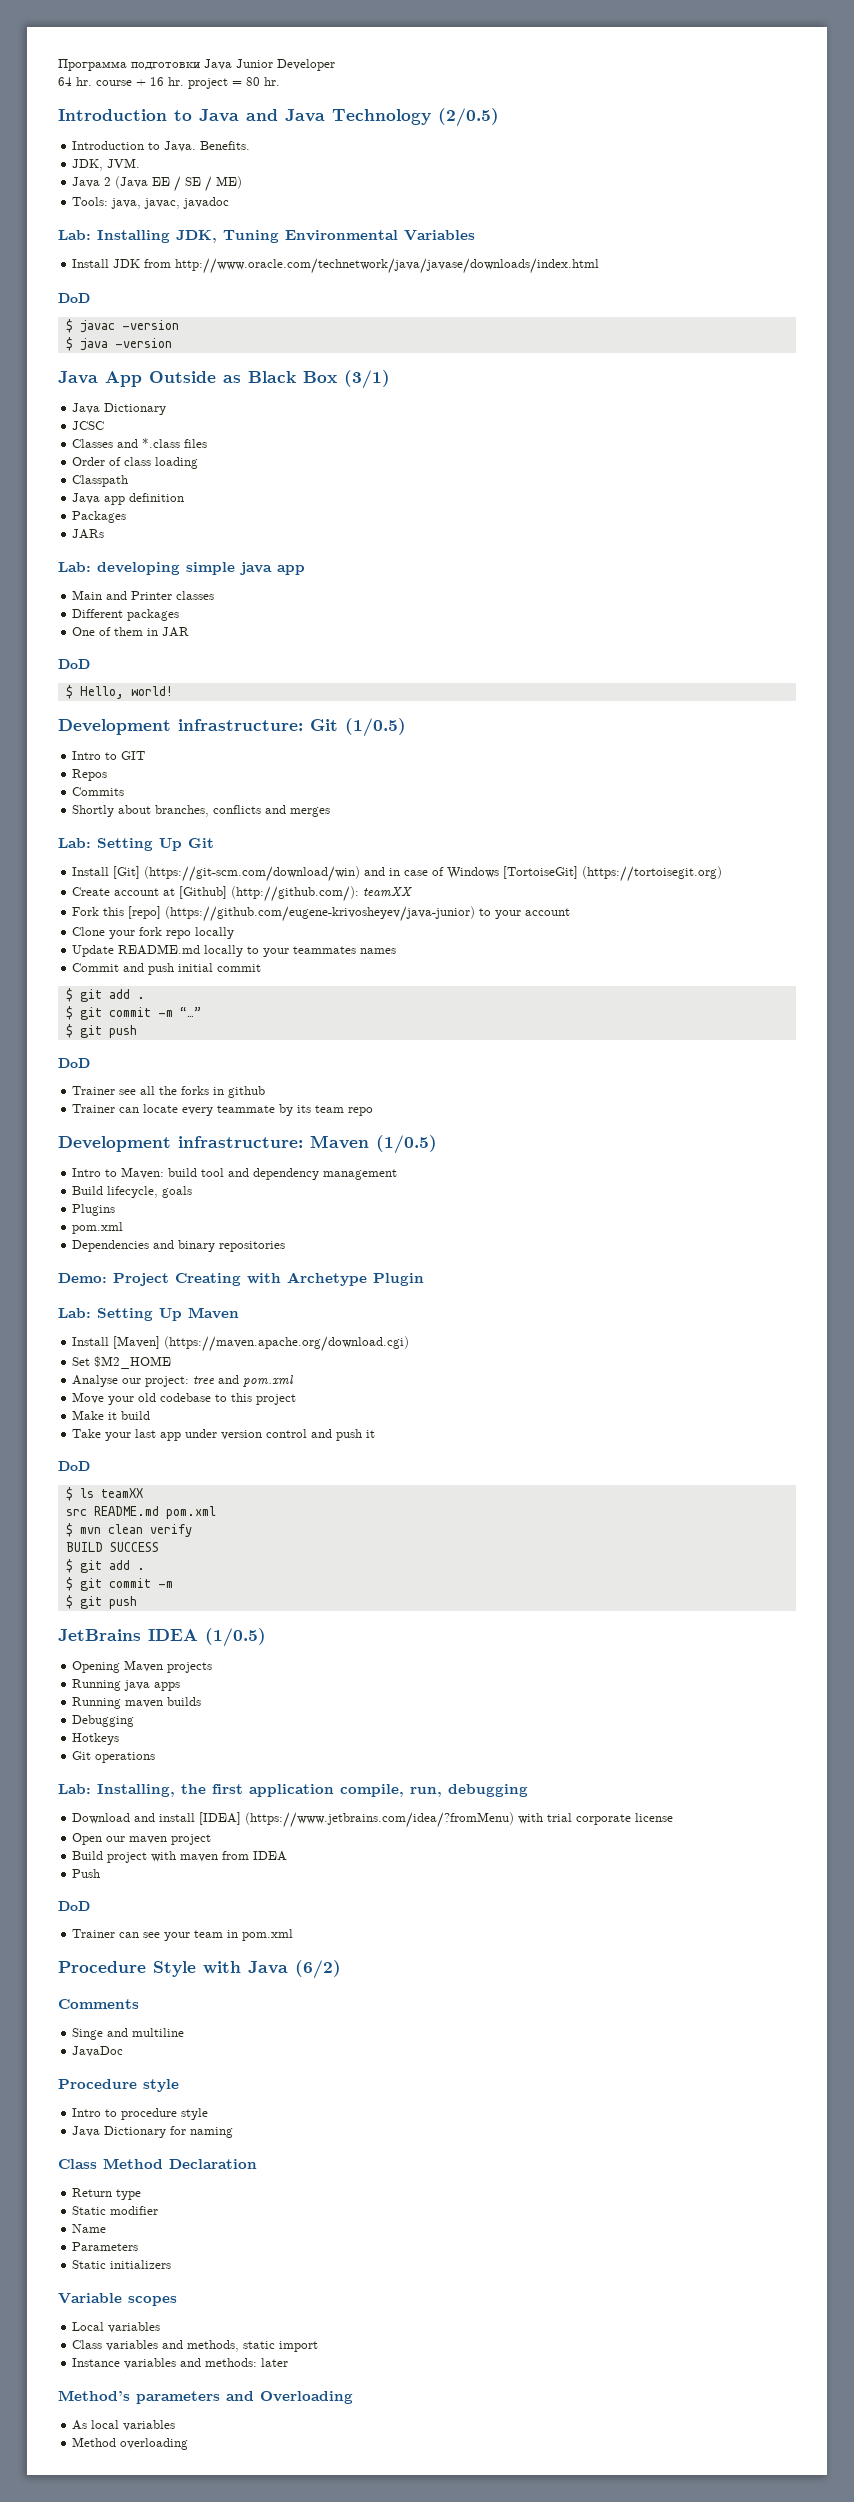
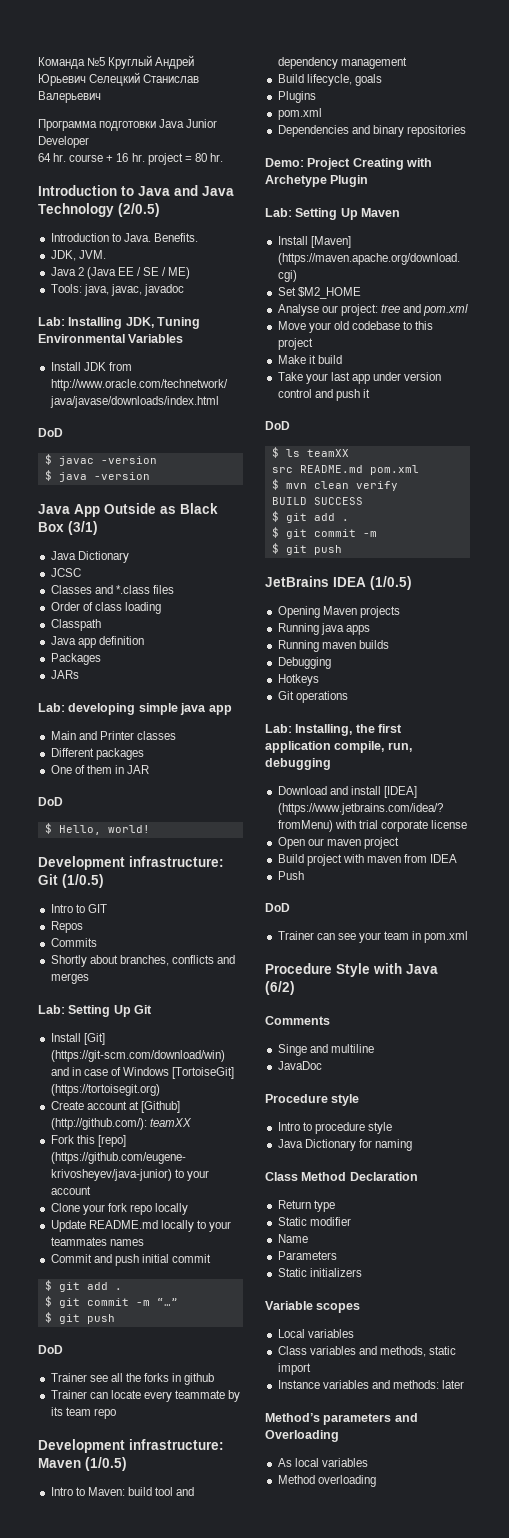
(58, 65) none -> [38,55,195,69] [38,72,200,86] [38,91,101,103] Команда №5 Круглый Андрей Юрьевич Селецкий Станислав Валерьевич //

